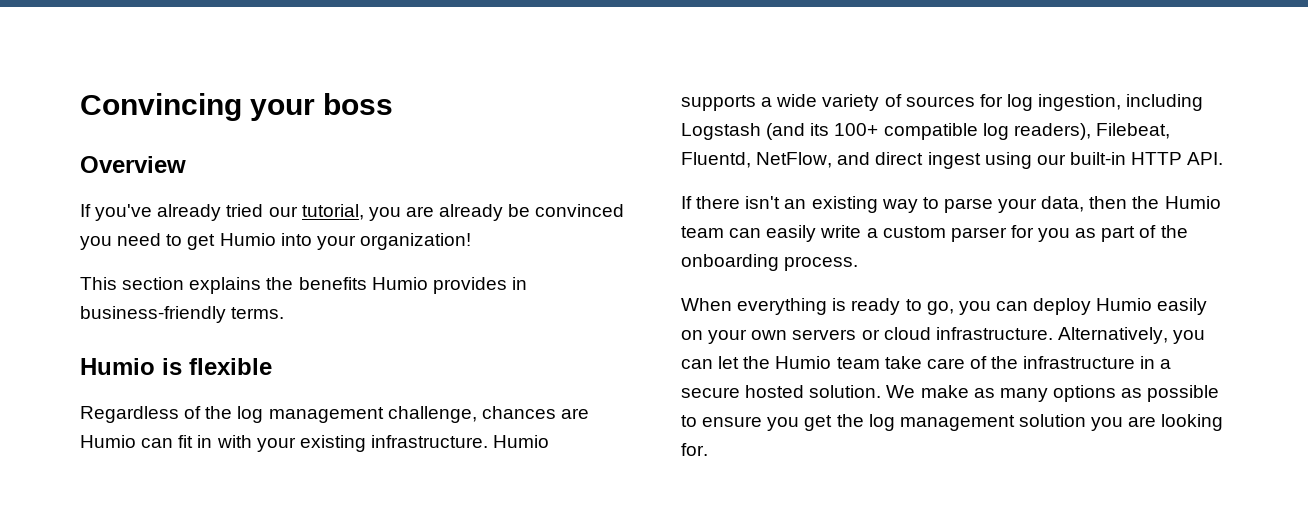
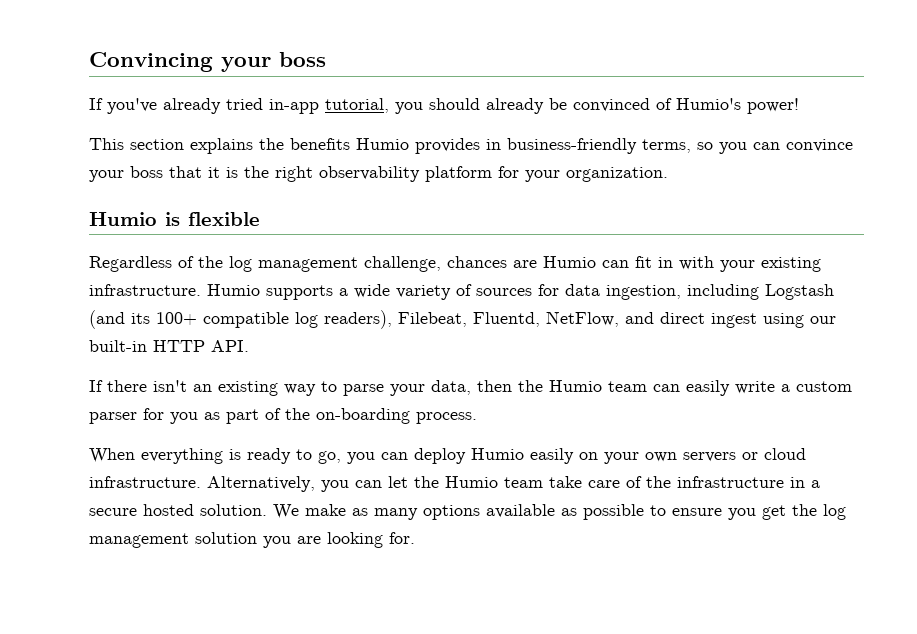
[80,156,186,173] // Overview -> (326, 59) none
[268,206,298,217] our -> [269,99,319,114] in-app
[405,206,434,217] are -> [429,98,480,110] should
[80,233,471,250] you need to get Humio into your organization! -> [656,98,799,114] of Humio's power!
[231,307,285,319] terms. -> [642,139,853,154] [89,166,668,182] terms, so you can convince your boss that it is the right observability platform for your organization.
[1006,94,1033,111] log -> [565,284,600,296] data
[681,254,779,271] onboarding -> [316,408,410,424] on-boarding
(1116, 393) none -> [486,504,555,518] available

